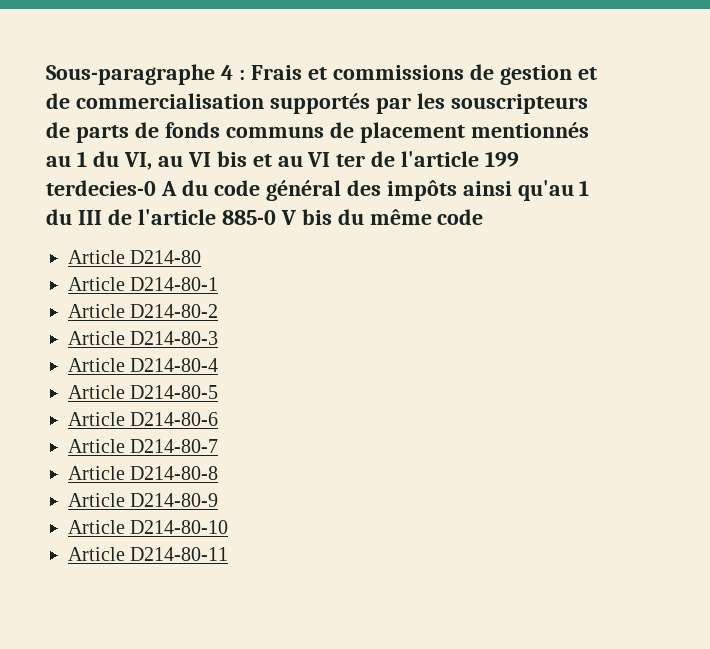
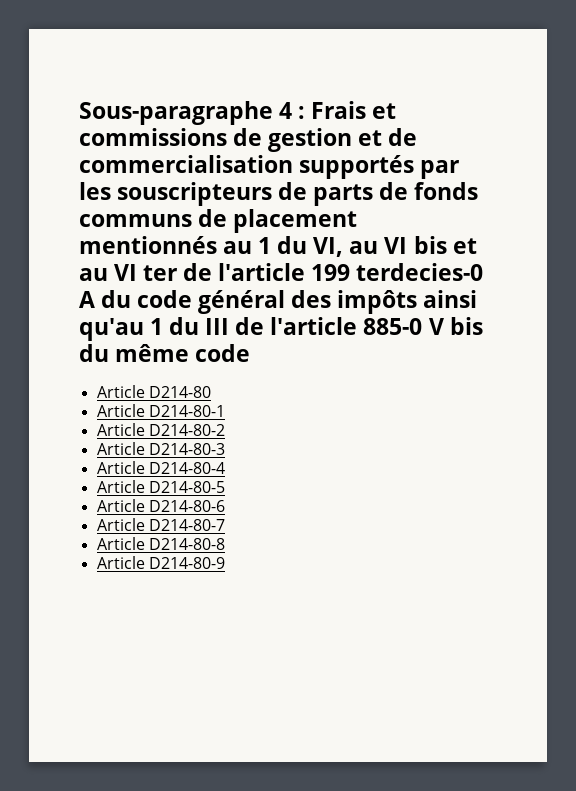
[68,520,229,534] [68,547,229,561] // Article D214-80-10 // Article D214-80-11 -> (225, 563) none

